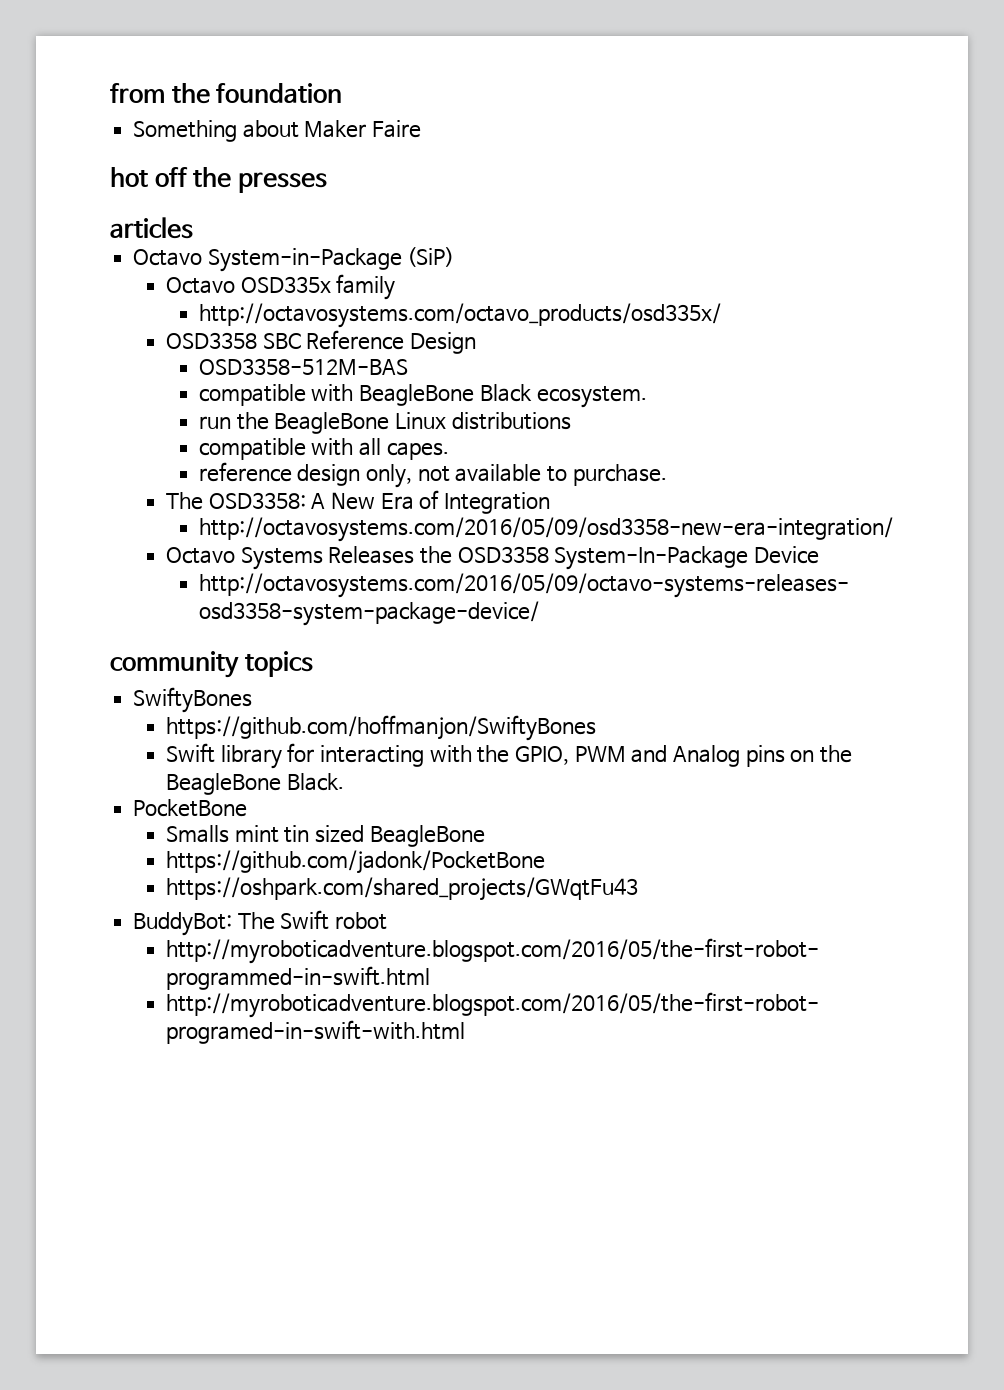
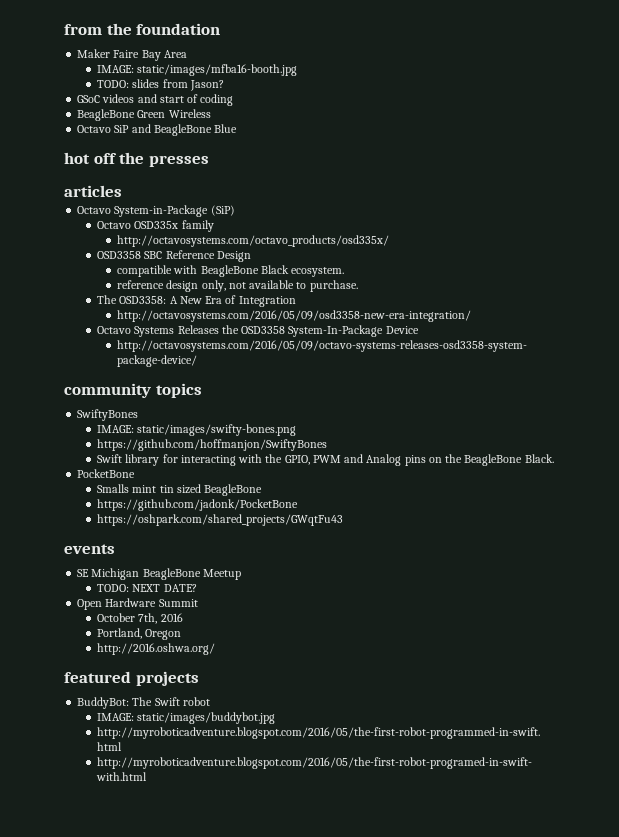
[133,120,299,142] Something about -> (221, 29) none
(422, 129) none -> [141,50,187,61] [97,64,298,76] [97,79,224,91] [77,94,234,106] [77,109,211,121] [77,124,238,136] Bay Area // IMAGE: static/images/mfba16-booth.jpg // TODO: slides from Jason? // GSoC videos and start of coding // BeagleBone Green Wireless // Octavo SiP and BeagleBone Blue
[198,358,408,375] // OSD3358-512M-BAS -> (251, 256) none
[198,412,571,434] [198,438,449,460] // run the BeagleBone Linux distributions // compatible with all capes. -> (345, 272) none
(253, 700) none -> [97,424,297,436] // IMAGE: static/images/swifty-bones.png
(638, 889) none -> [64,544,115,554] [77,568,241,580] [97,584,197,592] [77,598,198,610] [97,613,183,624] [97,628,182,640] [97,643,216,655] [64,671,199,686] // events // SE Michigan BeagleBone Meetup // TODO: NEXT DATE? // Open Hardware Summit // October 7th, 2016 // Portland, Oregon // http://2016.oshwa.org/ // featured projects
(388, 921) none -> [97,712,276,724] // IMAGE: static/images/buddybot.jpg

